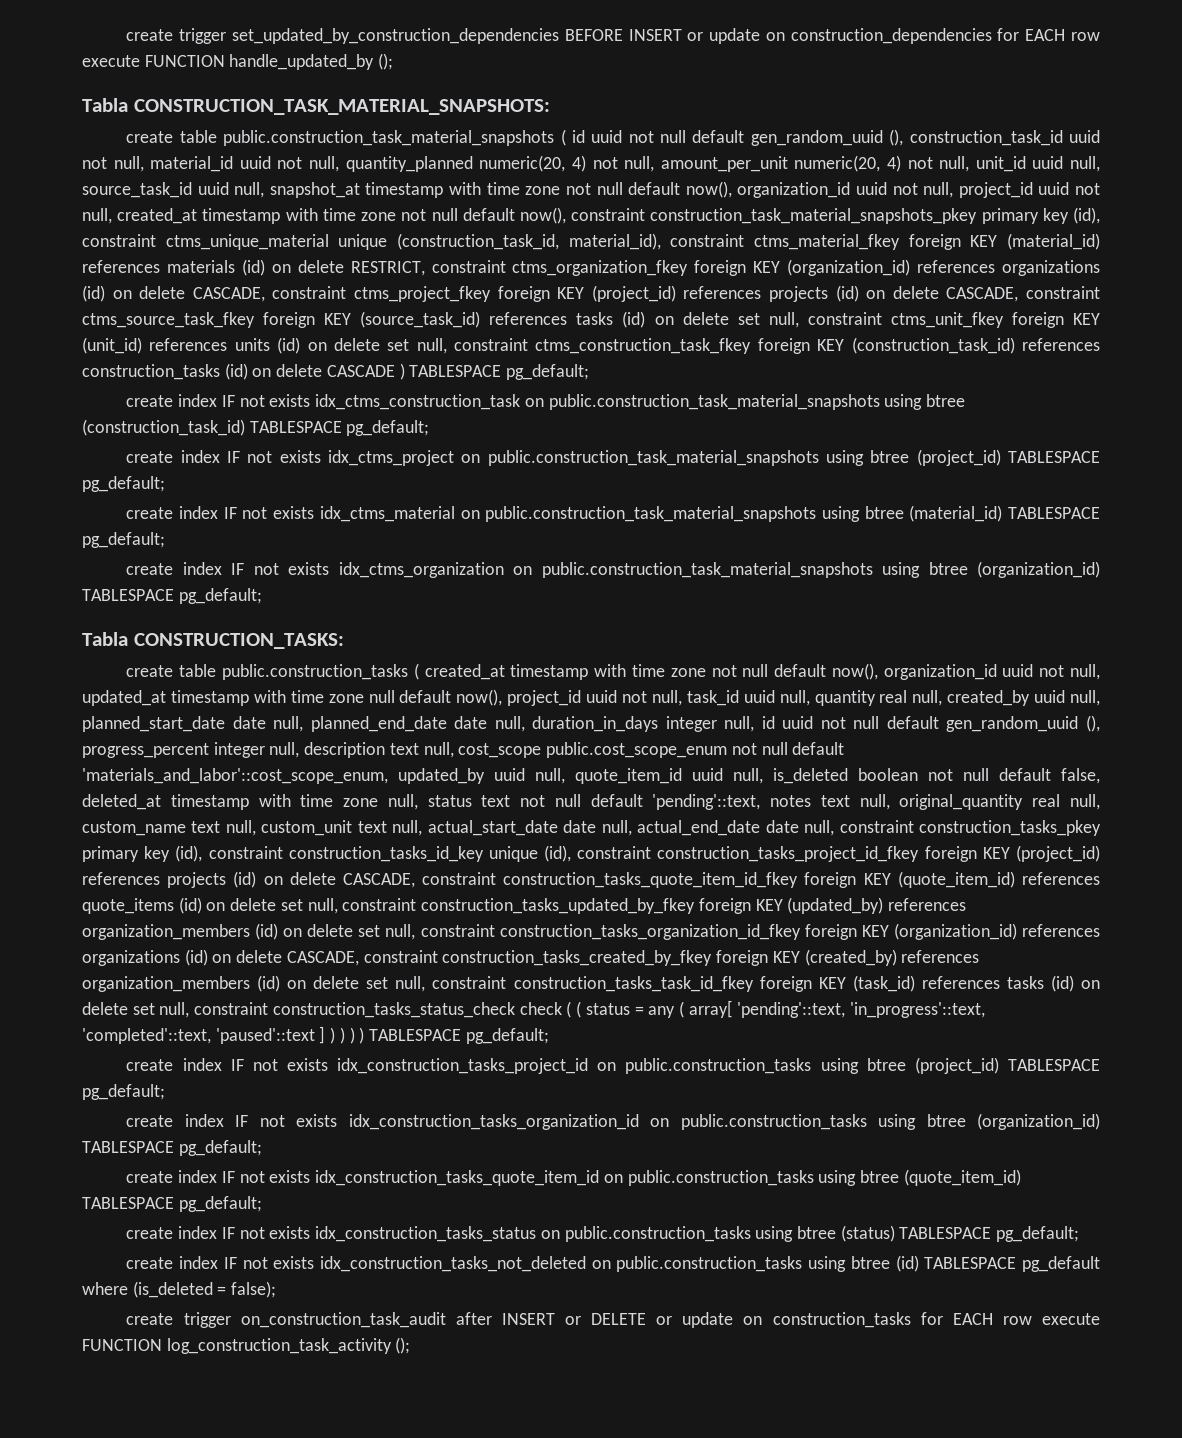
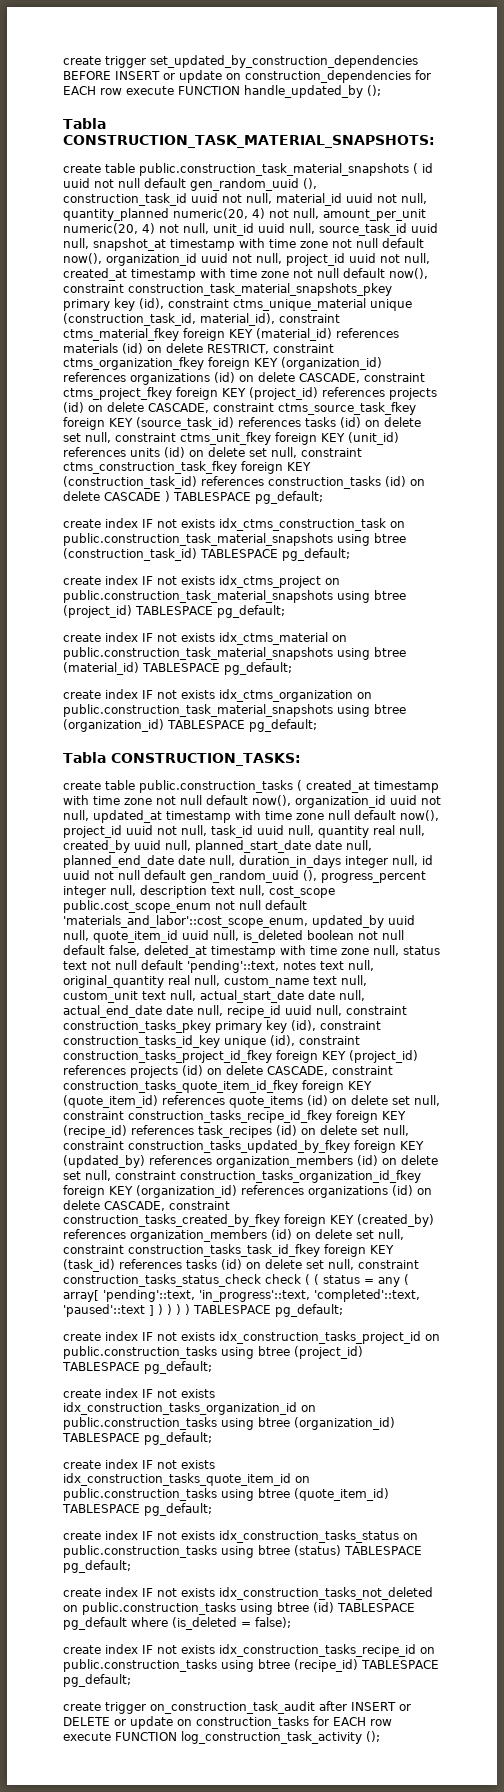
(835, 828) none -> [227,1005,342,1018] recipe_id uuid null,
(417, 904) none -> [128,1110,406,1123] [63,1125,409,1138] [63,1141,124,1150] construction_tasks_recipe_id_fkey foreign KEY (recipe_id) references task_recipes (id) on delete set null, constraint
(277, 1289) none -> [63,1644,435,1657] [63,1659,439,1672] [63,1674,131,1687] // create index IF not exists idx_construction_tasks_recipe_id on public.construction_tasks using btree (recipe_id) TABLESPACE pg_default;

